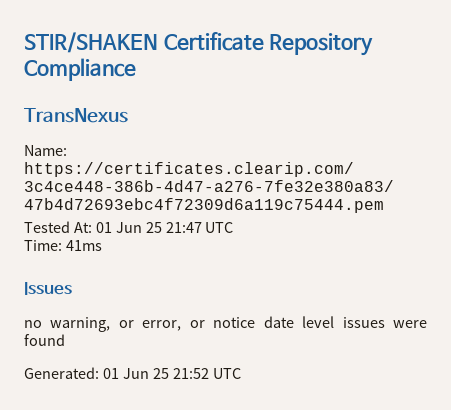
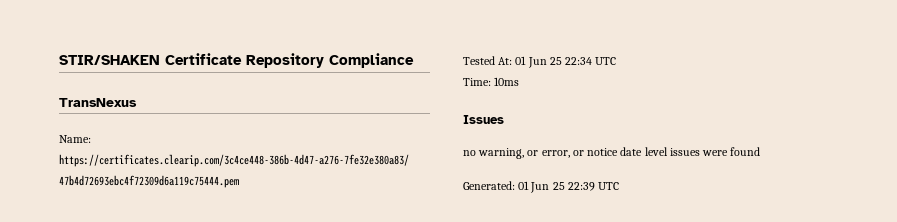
[165,222,202,233] 21:47 -> [565,57,593,65] 22:34
[65,240,102,251] 41ms -> [494,77,520,86] 10ms
[172,368,209,379] 21:52 -> [567,182,595,191] 22:39

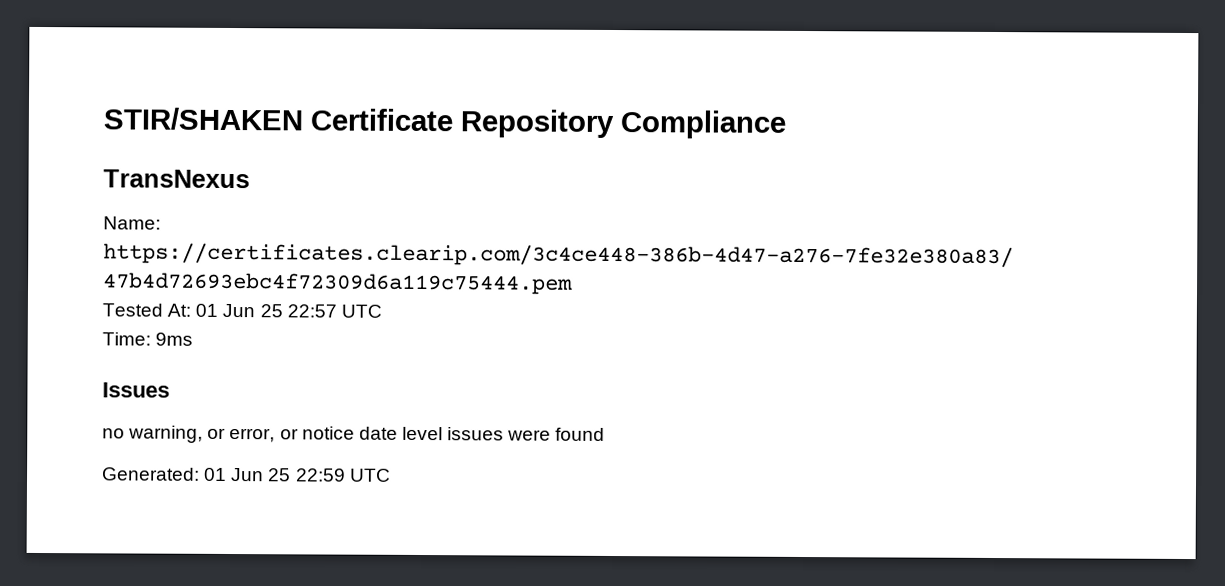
[565,57,593,65] 22:34 -> [286,304,337,318] 22:57
[494,77,520,86] 10ms -> [155,332,194,346] 9ms
[567,182,595,191] 22:39 -> [295,468,346,482] 22:59

